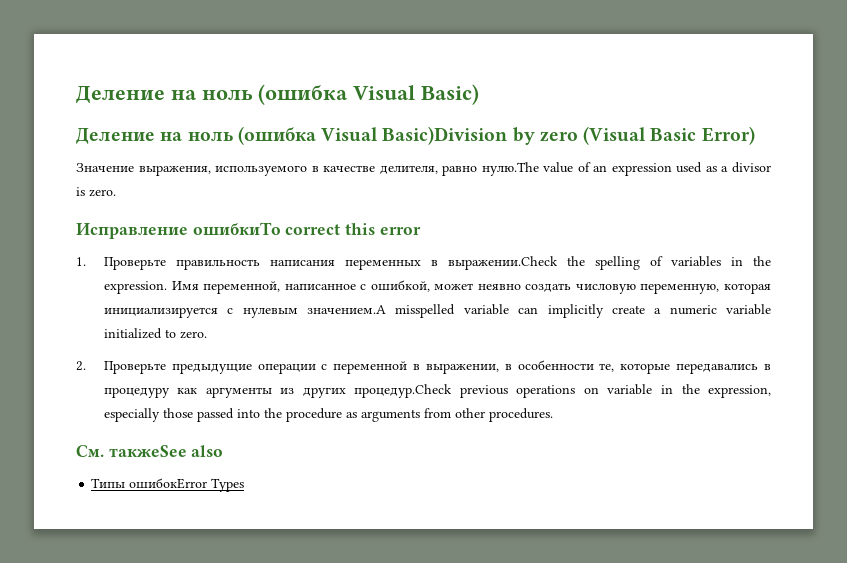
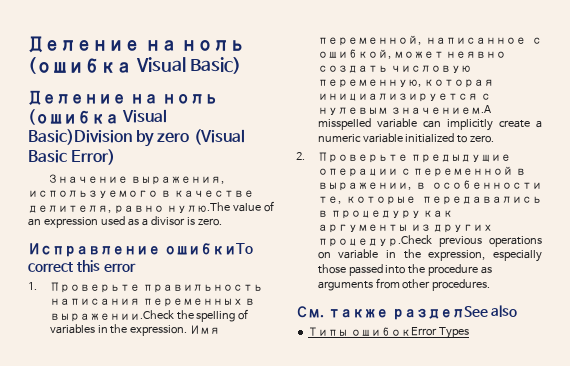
[108,445,187,457] такжеSee -> [327,306,488,320] также разделSee

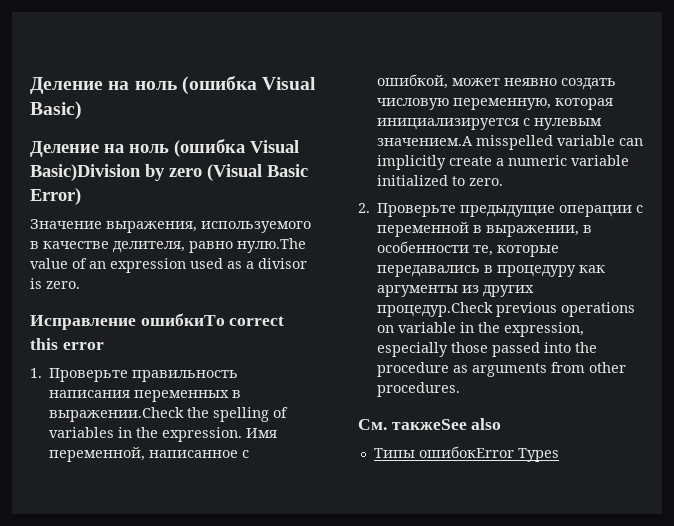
[327,306,488,320] также разделSee -> [391,419,467,430] такжеSee

